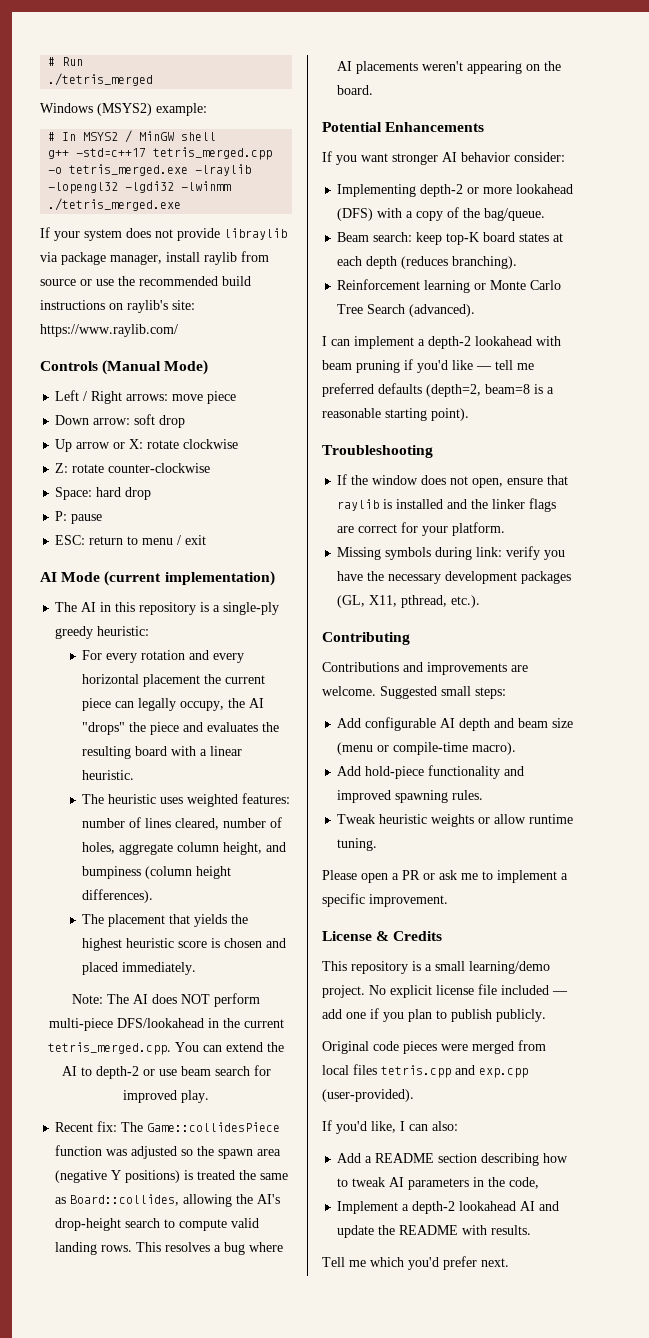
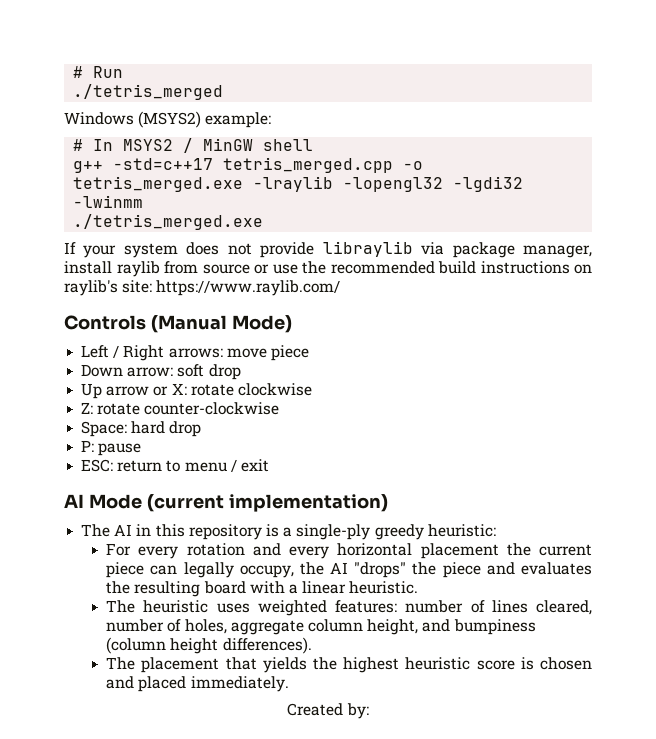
[72,993,260,1007] [48,1018,284,1031] [48,1042,284,1055] [61,1065,271,1079] [123,1090,209,1103] [55,1121,281,1132] [55,1145,282,1159] [55,1170,289,1183] [55,1194,281,1207] [55,1218,260,1231] [55,1242,284,1255] [337,61,562,74] [337,85,374,95] [322,122,485,132] [322,151,565,165] [337,184,574,197] [337,207,546,221] [337,232,564,245] [337,256,518,269] [337,279,562,293] [337,304,476,317] [322,336,561,349] [322,359,534,373] [322,383,554,397] [322,408,469,421] [322,445,433,458] [337,474,569,488] [337,498,557,512] [337,522,506,536] [337,546,566,560] [337,571,572,584] [337,595,481,608] [322,632,410,645] [322,662,528,675] [322,686,506,699] [337,717,574,731] [337,742,517,755] [337,765,525,779] [337,790,484,803] [337,814,574,827] [337,838,378,851] [322,870,568,883] [322,893,448,907] [322,931,443,941] [322,961,550,974] [322,984,568,998] [322,1008,546,1022] [322,1040,546,1054] [322,1064,528,1078] [322,1089,414,1102] [322,1120,458,1134] [337,1153,569,1166] [337,1177,540,1190] [337,1201,560,1214] [337,1225,532,1238] [322,1256,509,1270] Note: The AI does NOT perform multi-piece DFS/lookahead in the current tetris_merged.cpp. You can extend the AI to depth-2 or use beam search for improved play. // Recent fix: The Game::collidesPiece function was adjusted so the spawn area (negative Y positions) is treated the same as Board::collides, allowing the AI's drop-height search to compute valid landing rows. This resolves a bug where AI placements weren't appearing on the board. // Potential Enhancements // If you want stronger AI behavior consider: // Implementing depth-2 or more lookahead (DFS) with a copy of the bag/queue. // Beam search: keep top-K board states at each depth (reduces branching). // Reinforcement learning or Monte Carlo Tree Search (advanced). // I can implement a depth-2 lookahead with beam pruning if you'd like — tell me preferred defaults (depth=2, beam=8 is a reasonable starting point). // Troubleshooting // If the window does not open, ensure that raylib is installed and the linker flags are correct for your platform. // Missing symbols during link: verify you have the necessary development packages (GL, X11, pthread, etc.). // Contributing // Contributions and improvements are welcome. Suggested small steps: // Add configurable AI depth and beam size (menu or compile-time macro). // Add hold-piece functionality and improved spawning rules. // Tweak heuristic weights or allow runtime tuning. // Please open a PR or ask me to implement a specific improvement. // License & Credits // This repository is a small learning/demo project. No explicit license file included — add one if you plan to publish publicly. // Original code pieces were merged from local files tetris.cpp and exp.cpp (user-provided). // If you'd like, I can also: // Add a README section describing how to tweak AI parameters in the code, // Implement a depth-2 lookahead AI and update the README with results. // Tell me which you'd prefer next. -> [287,703,369,719] Created by:

